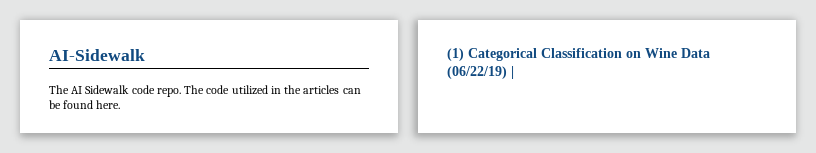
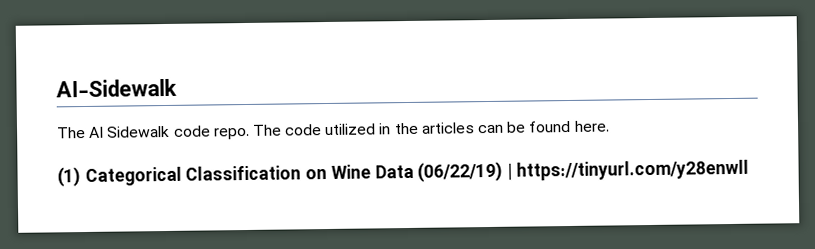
(514, 72) none -> [515,159,749,181] https://tinyurl.com/y28enwll

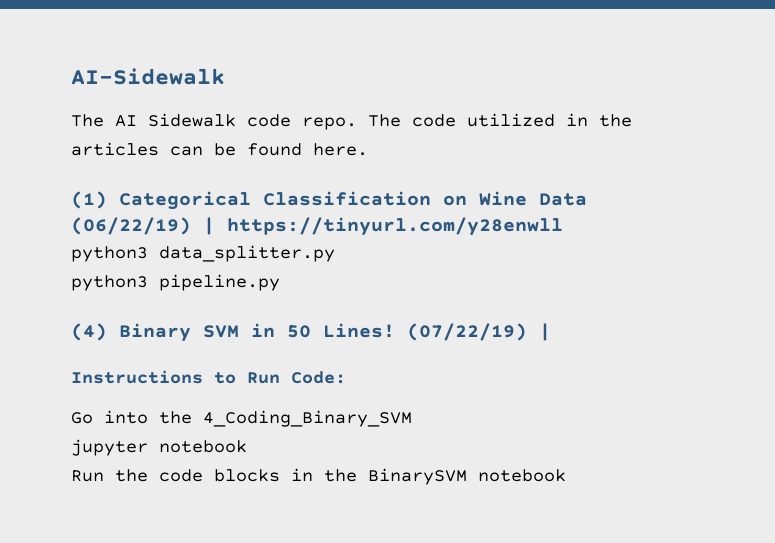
(749, 170) none -> [71,245,335,262] [71,274,280,291] [71,323,551,342] [71,370,346,384] [71,410,412,427] [71,439,247,456] [71,468,566,485] // python3 data_splitter.py // python3 pipeline.py // (4) Binary SVM in 50 Lines! (07/22/19) | // Instructions to Run Code: // Go into the 4_Coding_Binary_SVM // jupyter notebook // Run the code blocks in the BinarySVM notebook

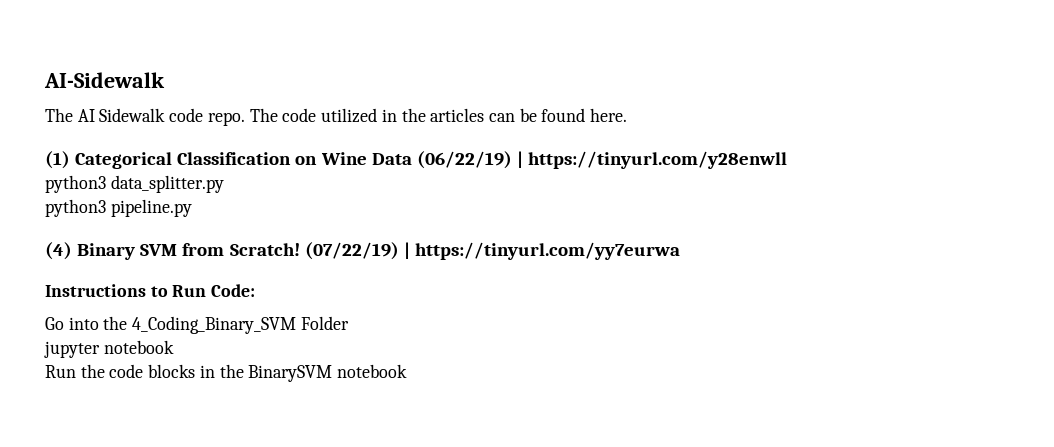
[251,323,395,338] in 50 Lines! -> [182,243,300,256] from Scratch!
(551, 332) none -> [414,242,680,260] https://tinyurl.com/yy7eurwa
(412, 418) none -> [300,316,349,330] Folder

